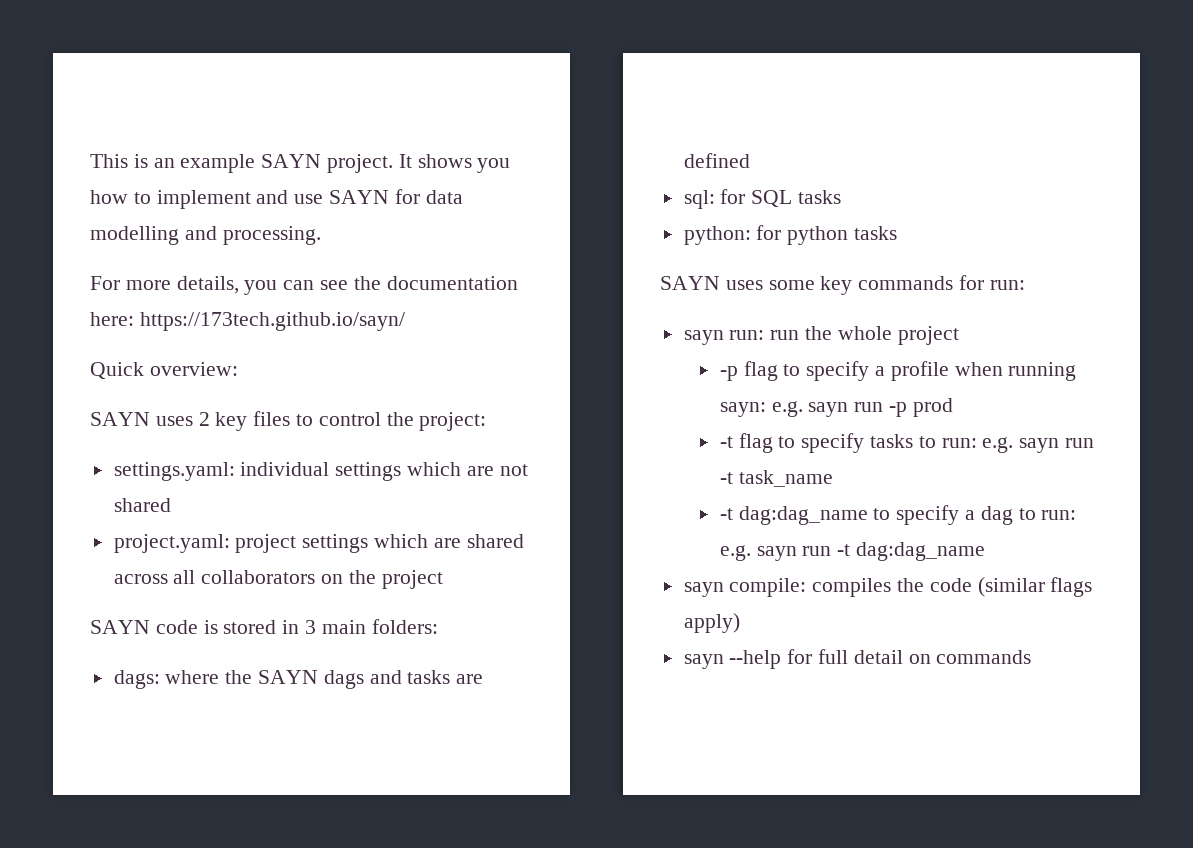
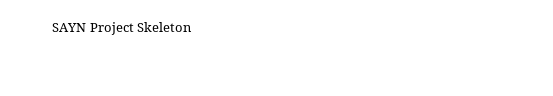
[90,154,511,173] [90,189,463,209] [90,226,321,245] [90,276,518,295] [90,312,405,331] [90,362,238,379] [90,411,487,431] [113,462,528,481] [113,498,171,512] [113,534,524,553] [113,570,443,589] [90,619,438,634] [113,670,484,689] [683,153,750,168] [683,189,842,209] [683,225,898,245] [660,275,1025,295] [683,326,959,345] [719,361,1077,381] [719,398,953,417] [719,433,1094,453] [719,470,833,487] [719,505,1077,525] [719,542,985,561] [683,577,1093,597] [683,613,740,633] [683,649,1032,669] This is an example SAYN project. It shows you how to implement and use SAYN for data modelling and processing. // For more details, you can see the documentation here: https://173tech.github.io/sayn/ // Quick overview: // SAYN uses 2 key files to control the project: // settings.yaml: individual settings which are not shared // project.yaml: project settings which are shared across all collaborators on the project // SAYN code is stored in 3 main folders: // dags: where the SAYN dags and tasks are defined // sql: for SQL tasks // python: for python tasks // SAYN uses some key commands for run: // sayn run: run the whole project // -p flag to specify a profile when running sayn: e.g. sayn run -p prod // -t flag to specify tasks to run: e.g. sayn run -t task_name // -t dag:dag_name to specify a dag to run: e.g. sayn run -t dag:dag_name // sayn compile: compiles the code (similar flags apply) // sayn --help for full detail on commands -> [52,22,193,35] SAYN Project Skeleton

